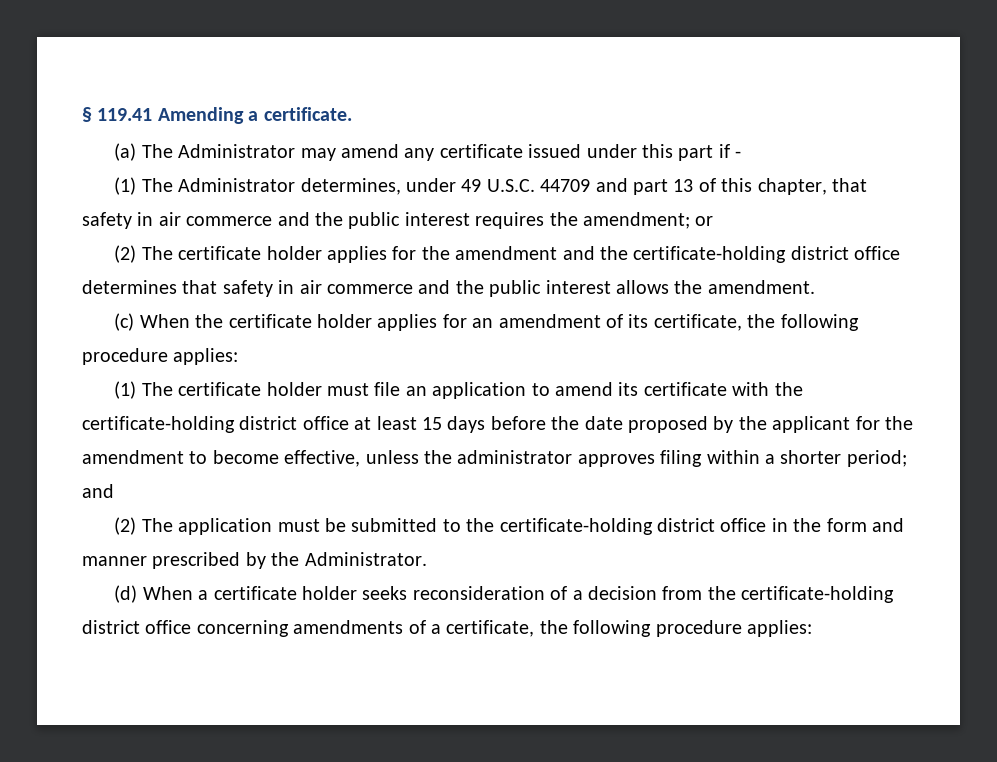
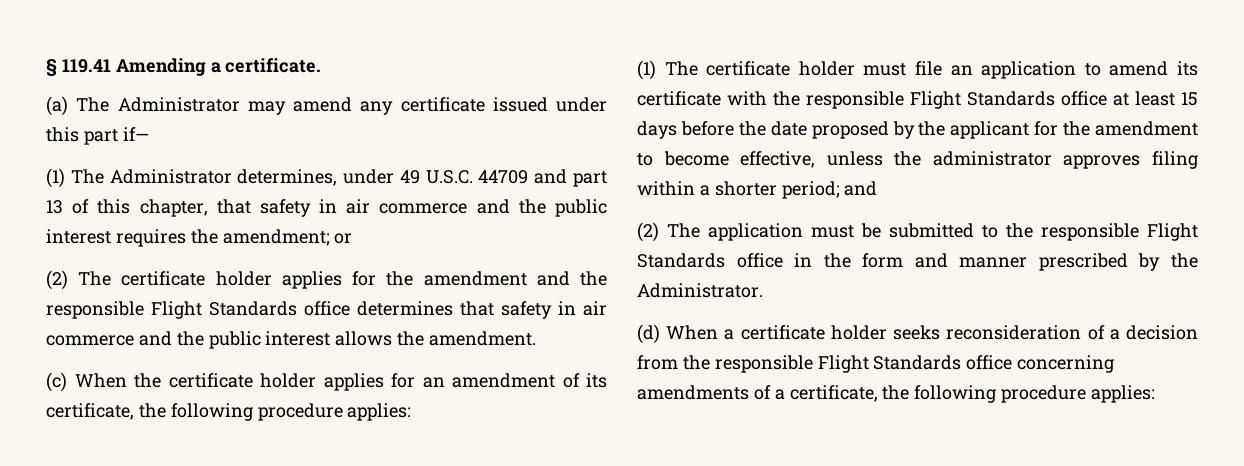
[718,144,742,158] if - -> [122,127,149,141] if—
[633,246,849,263] certificate-holding district -> [46,301,297,319] responsible Flight Standards
[82,416,298,433] certificate-holding district -> [806,91,1055,109] responsible Flight Standards
[499,518,716,535] certificate-holding district -> [1041,223,1198,241] [637,253,725,268] responsible Flight Standards
[741,586,895,603] [82,620,140,634] certificate-holding district -> [714,355,962,373] responsible Flight Standards

